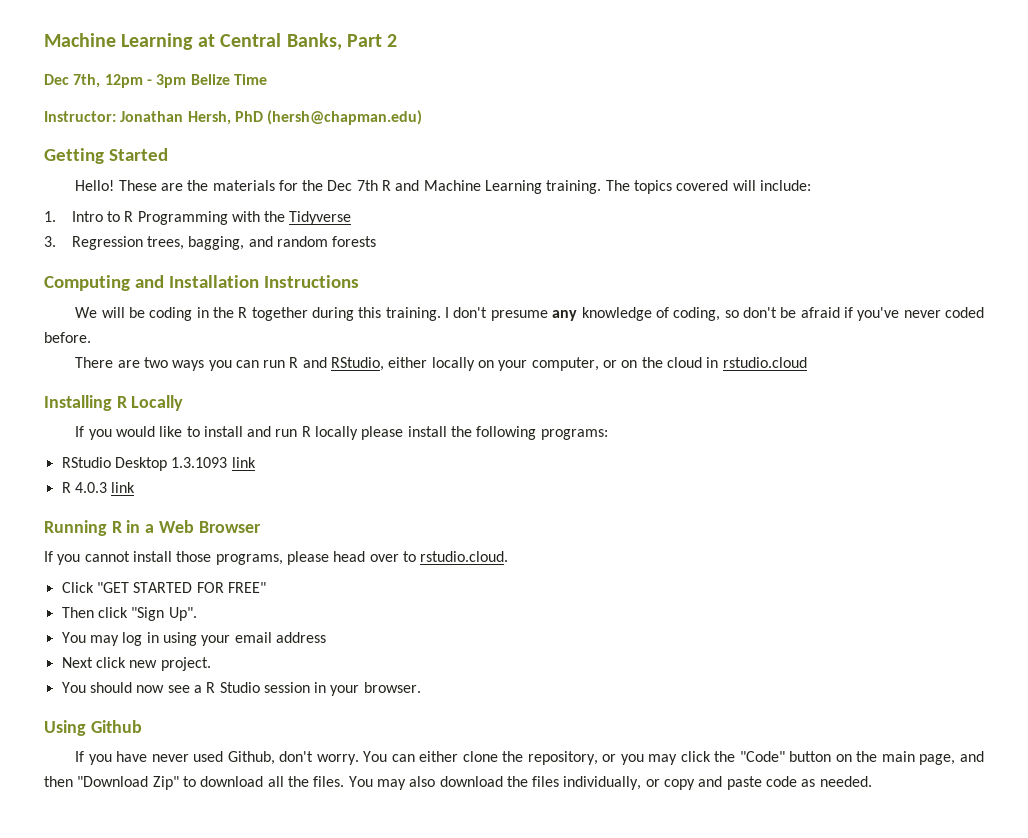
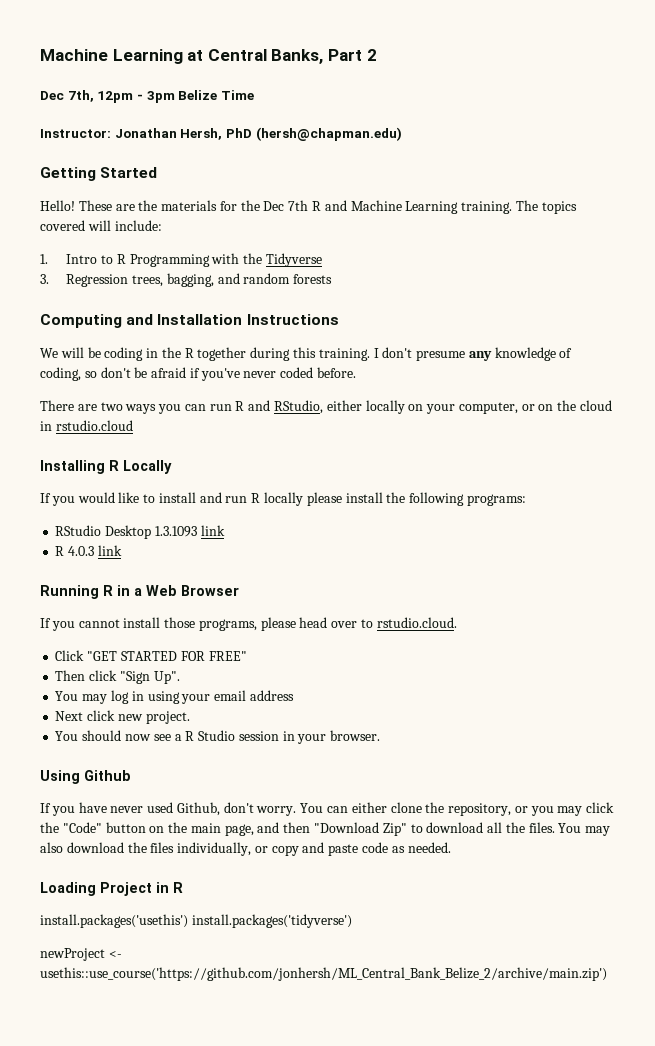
(872, 781) none -> [40,882,183,896] [40,914,352,928] [40,948,122,961] [40,967,607,981] // Loading Project in R // install.packages('usethis') install.packages('tidyverse') // newProject <- usethis::use_course('https://github.com/jonhersh/ML_Central_Bank_Belize_2/archive/main.zip')

